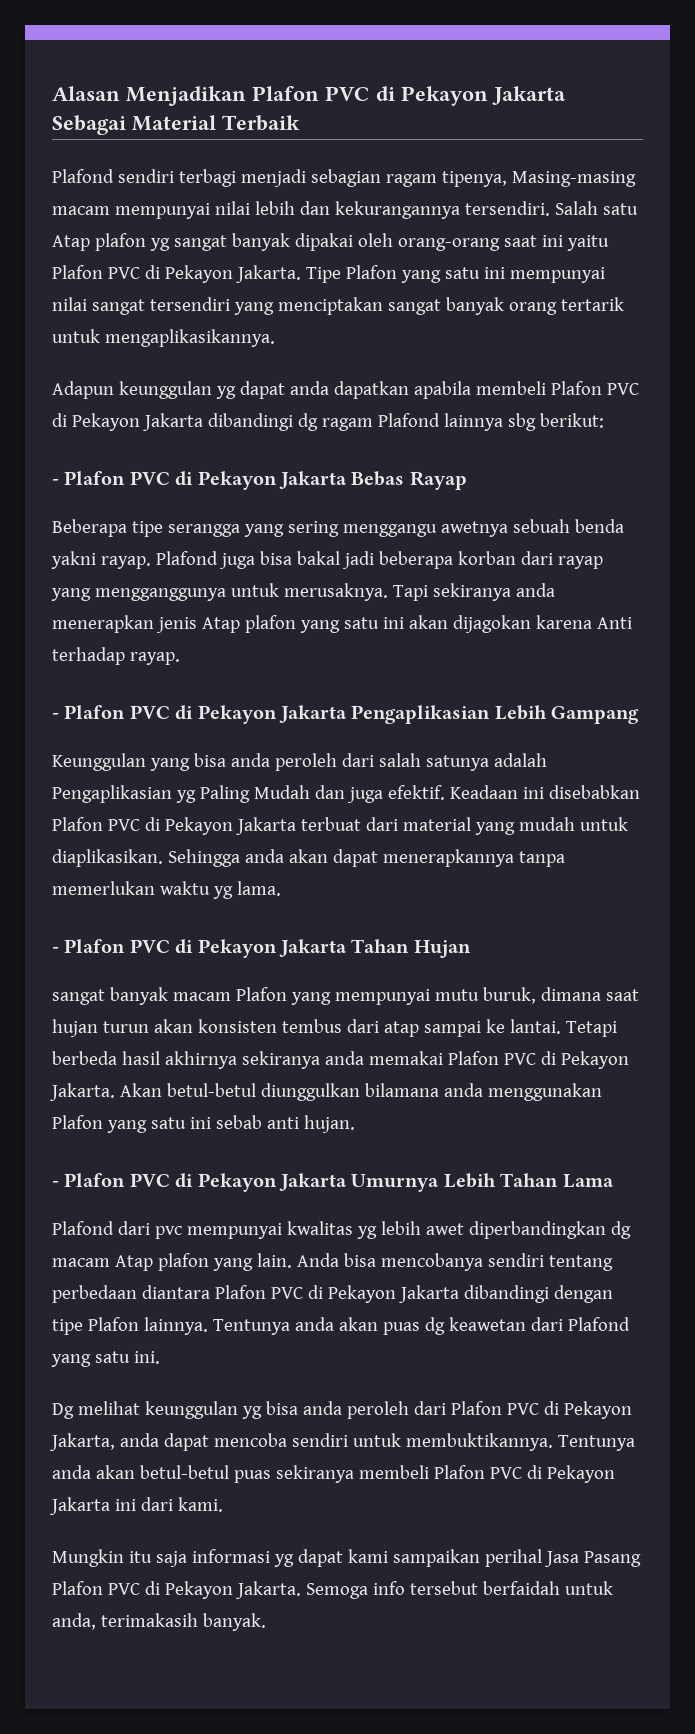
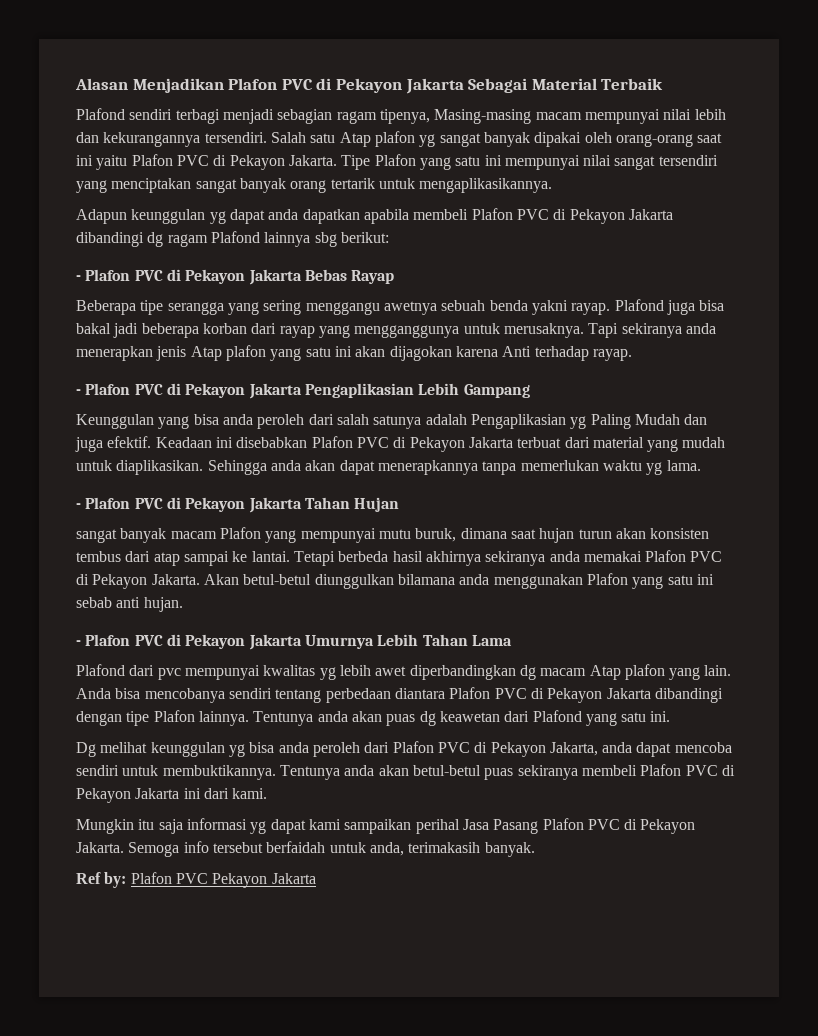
(266, 1622) none -> [76,872,316,888] // Ref by: Plafon PVC Pekayon Jakarta

